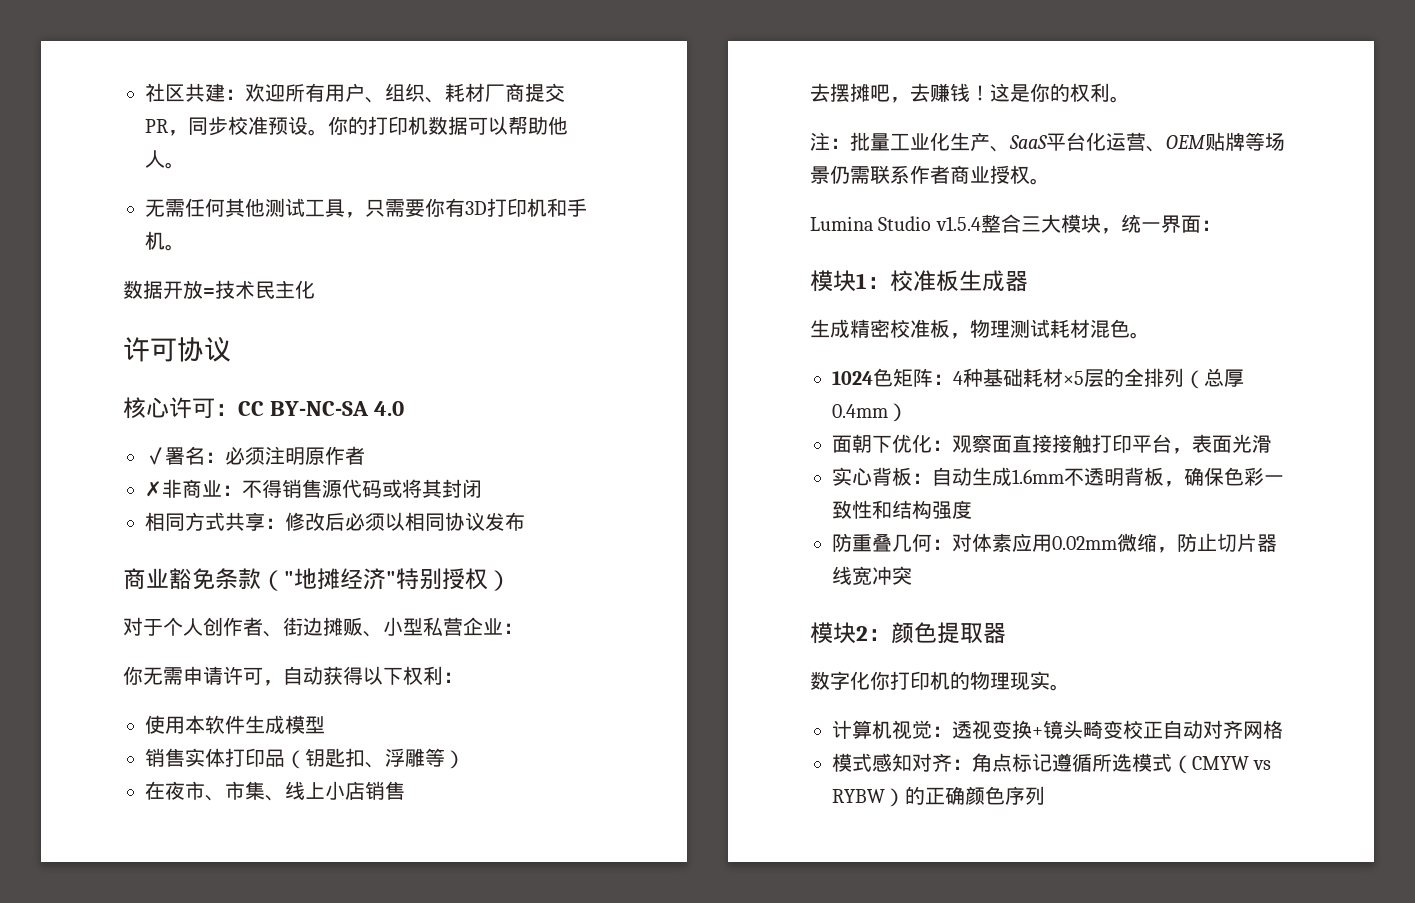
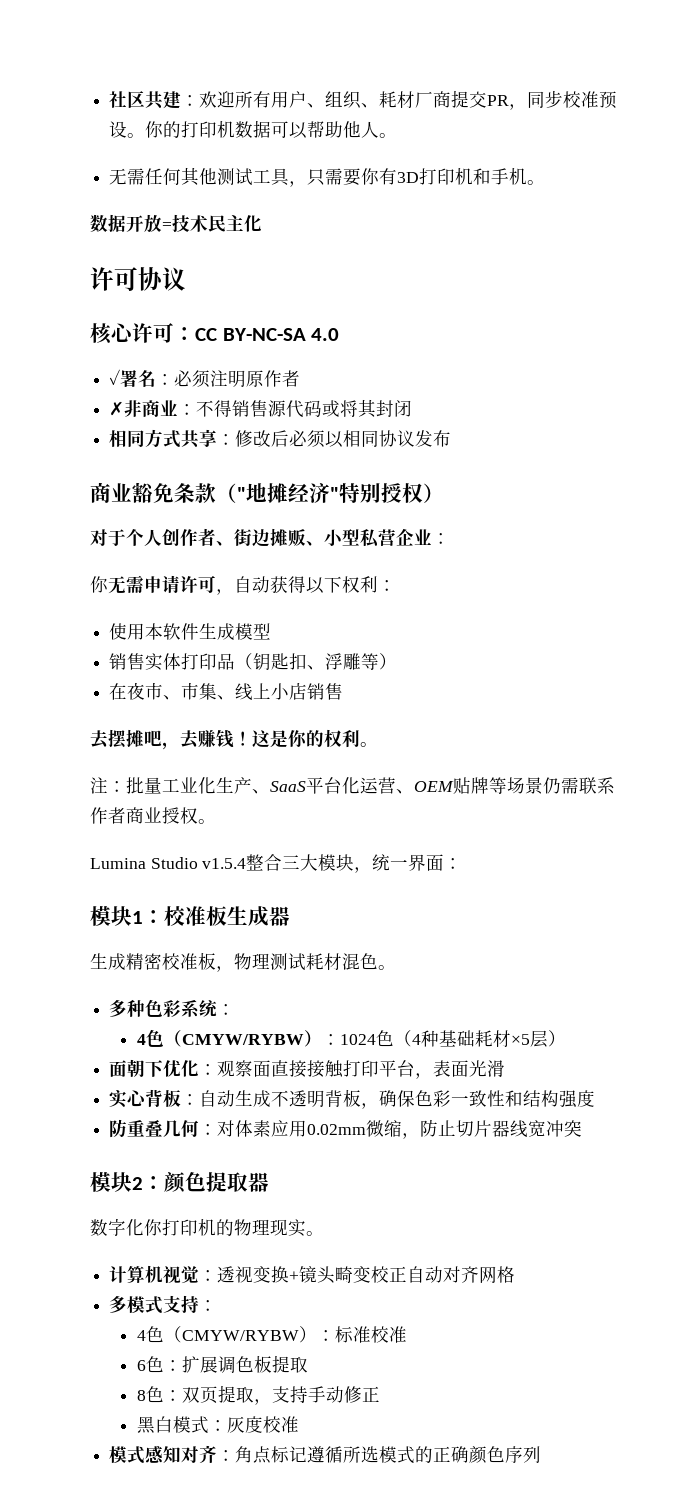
[832,368,953,387] 1024色矩阵： -> [109,999,236,1018] [137,1029,413,1047] 多种色彩系统： // 4色（CMYW/RYBW）：1024色（
[1104,368,1244,389] [832,404,888,418] 的全排列（总厚0.4mm -> (549, 1039) none
[1012,469,1064,484] 1.6mm -> (272, 1098) none
(1283, 729) none -> [109,1295,218,1314] [137,1326,408,1343] [137,1355,309,1374] [137,1385,381,1405] [137,1416,300,1434] // 多模式支持： // 4色（CMYW/RYBW）：标准校准 // 6色：扩展调色板提取 // 8色：双页提取，支持手动修正 // 黑白模式：灰度校准
[1172,755,1272,774] [832,788,905,807] （CMYW vs RYBW） -> (416, 1455) none

